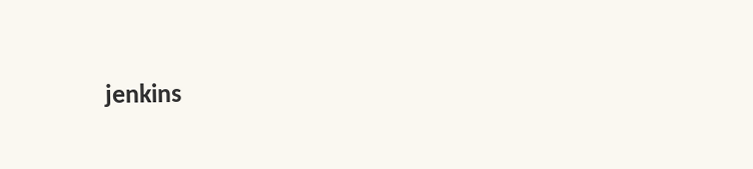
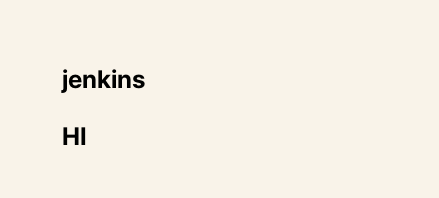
(182, 94) none -> [62,127,87,145] // HI

